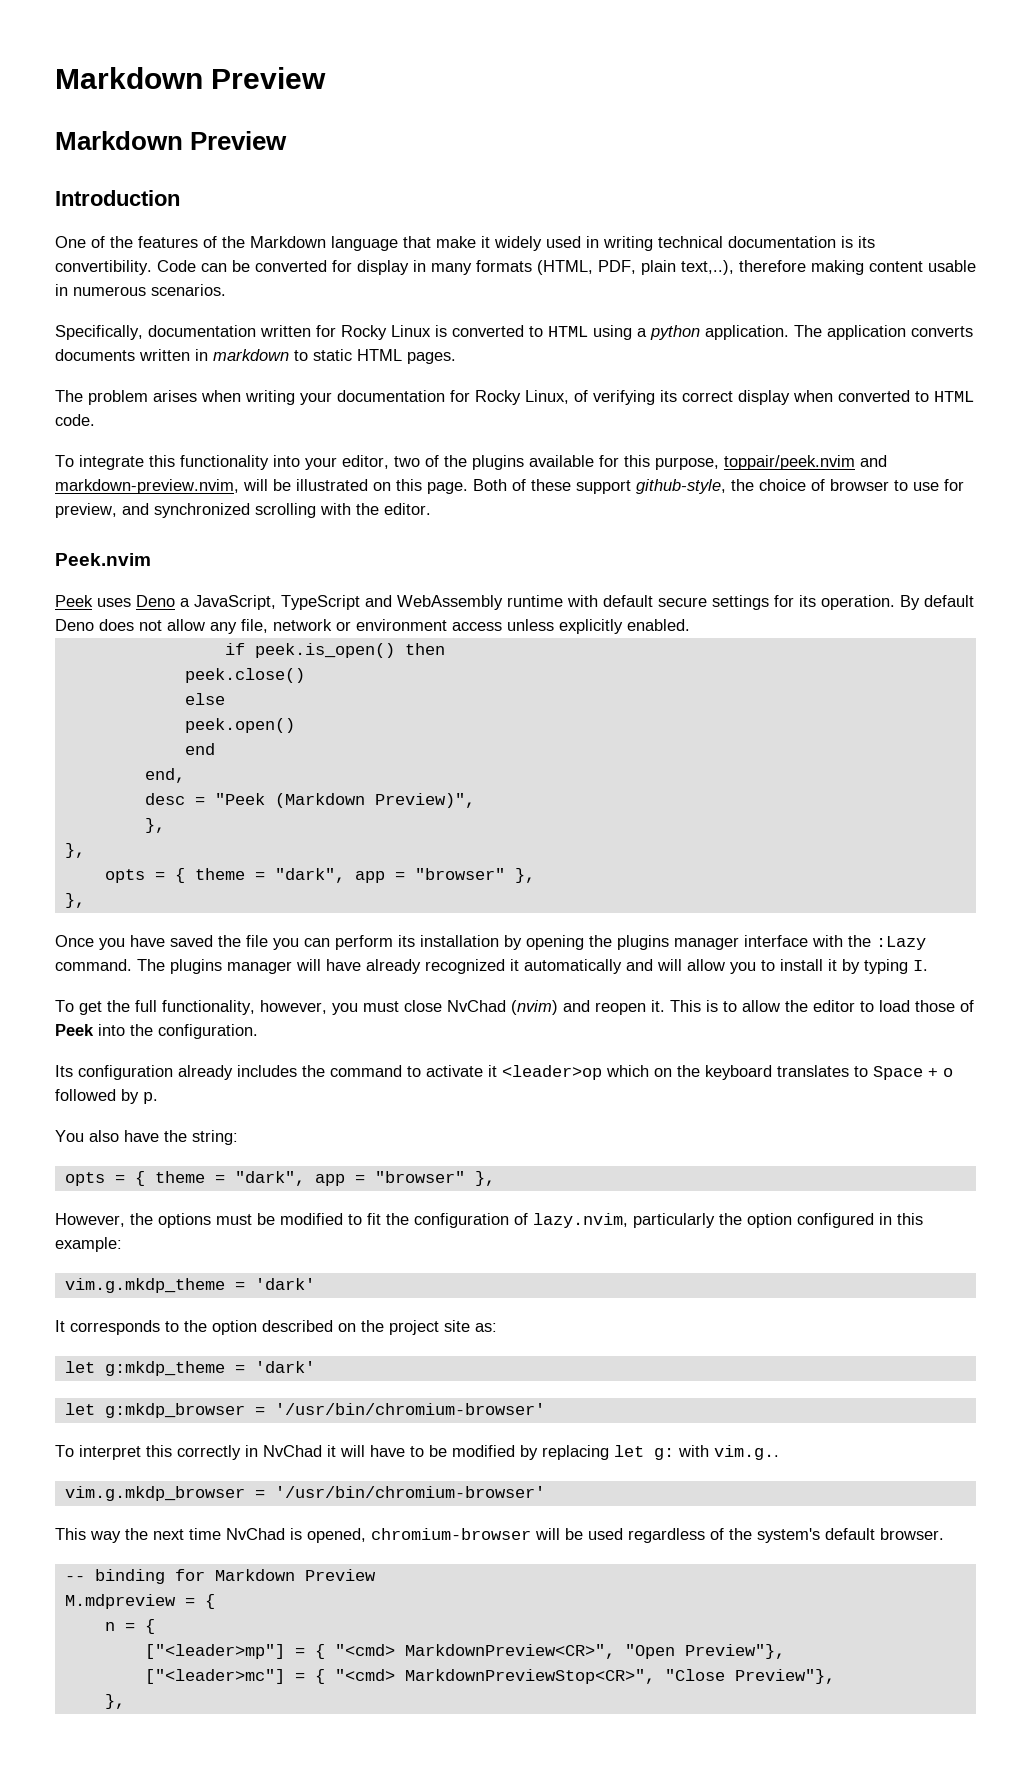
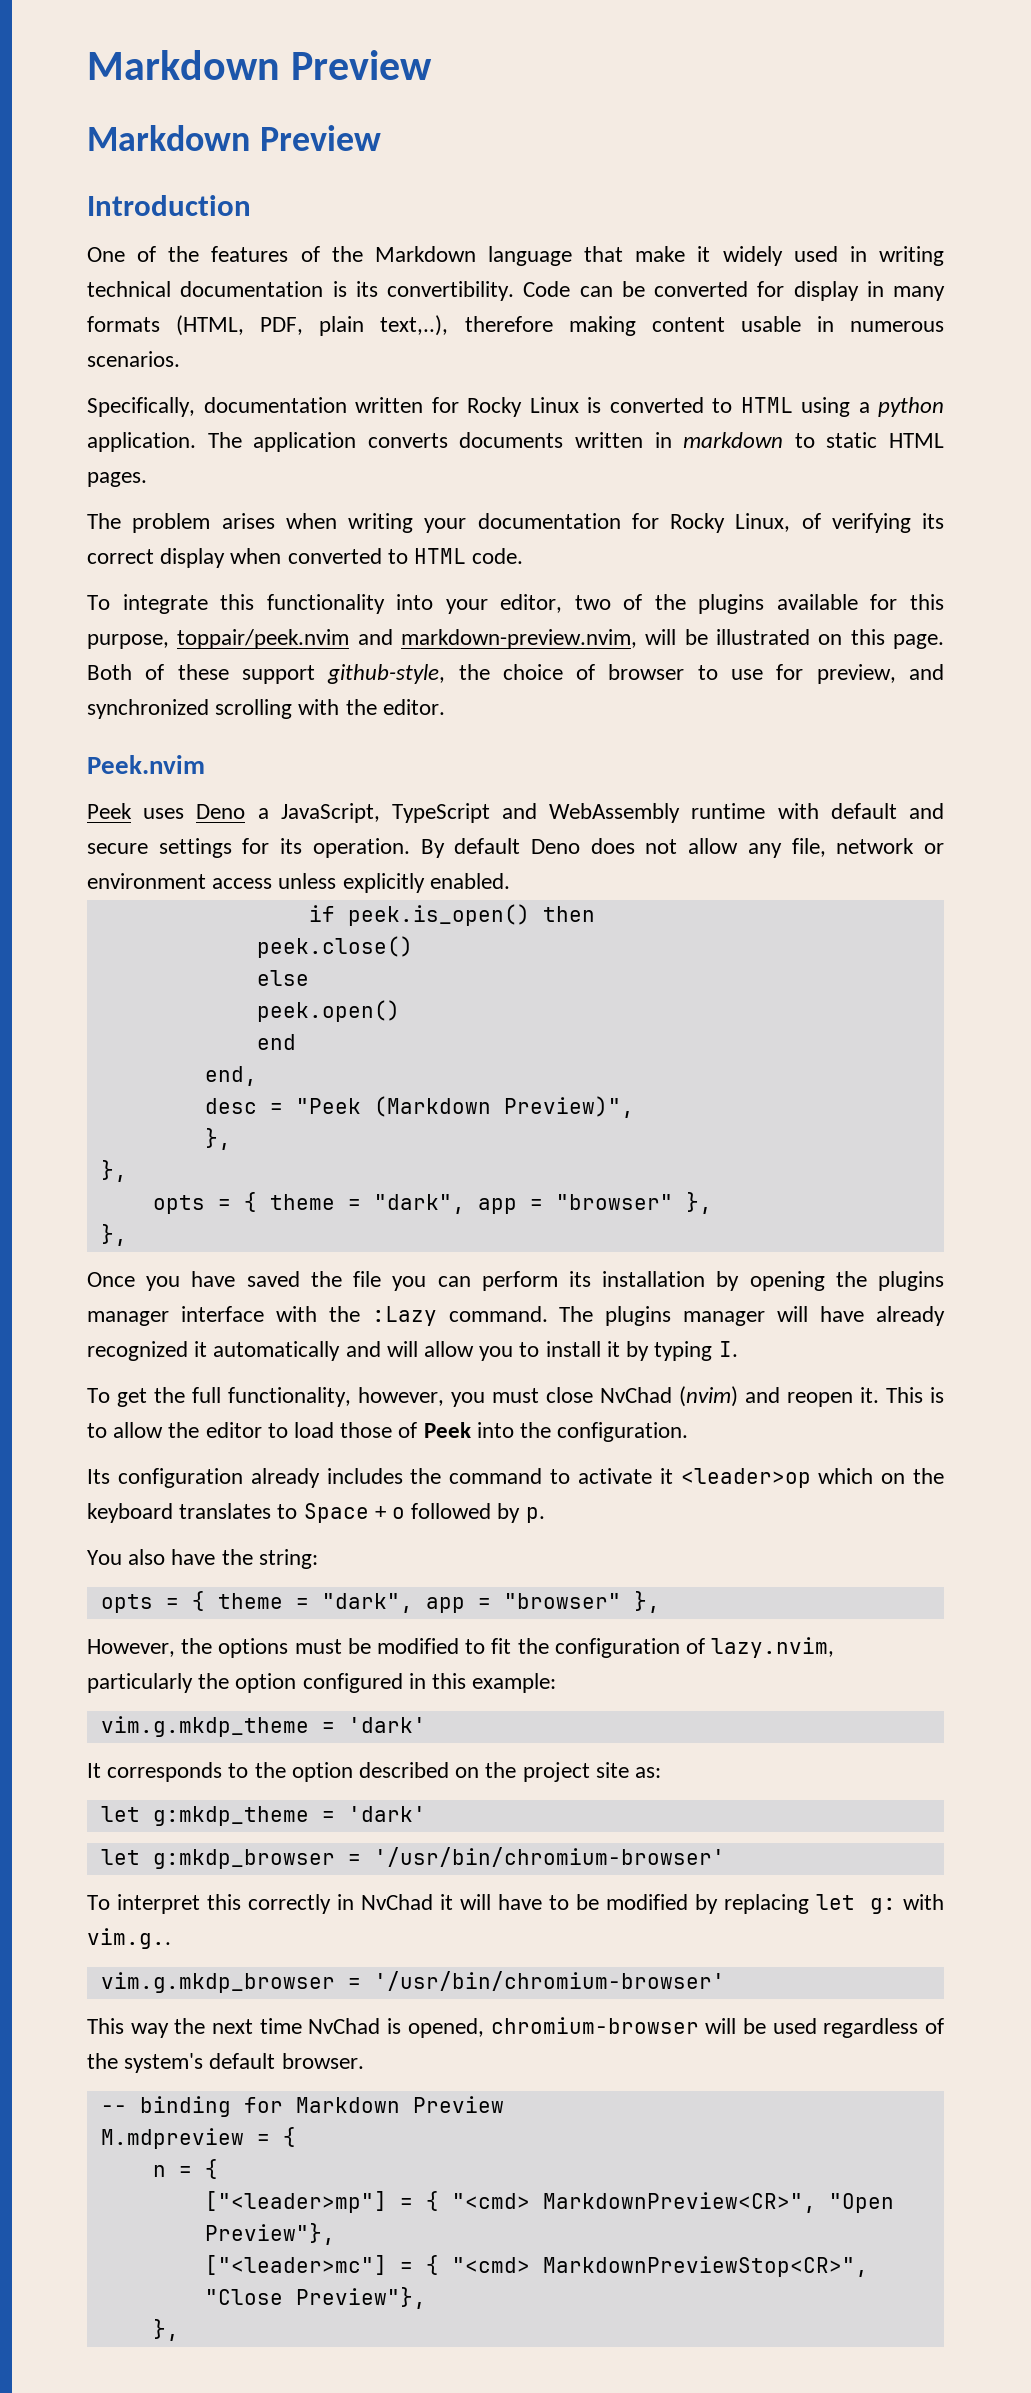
(653, 601) none -> [908,803,944,819] and

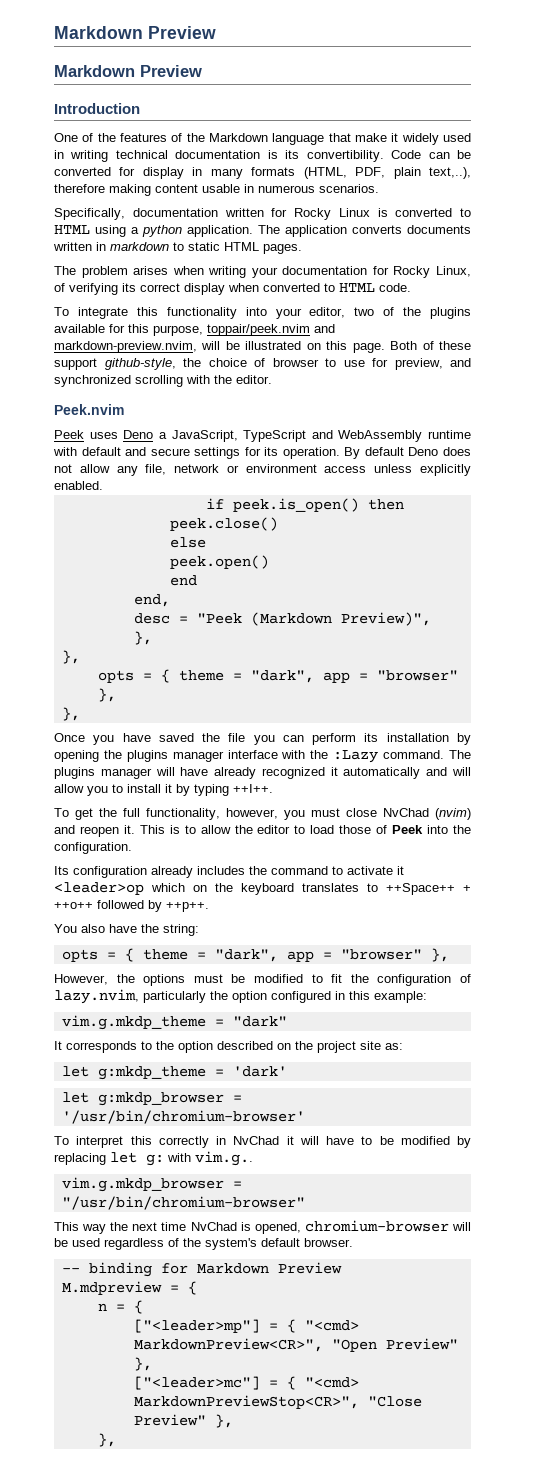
[718,1341,738,1357] I. -> [233,784,273,793] ++I++.
[303,1503,406,1523] Space + o -> [386,883,471,895] [54,902,93,909] ++Space++ + ++o++
[525,1507,545,1523] p. -> [166,902,209,912] ++p++.
[347,1717,426,1733] 'dark' -> [232,1016,287,1027] "dark"
[373,1971,725,1991] '/usr/bin/chromium-browser' -> [61,1196,305,1210] "/usr/bin/chromium-browser"
[204,2223,335,2245] Preview"}, -> [385,1338,458,1350] [133,1357,152,1371] Preview" },
[295,2287,426,2309] Preview"}, -> [133,1414,233,1428] Preview" },

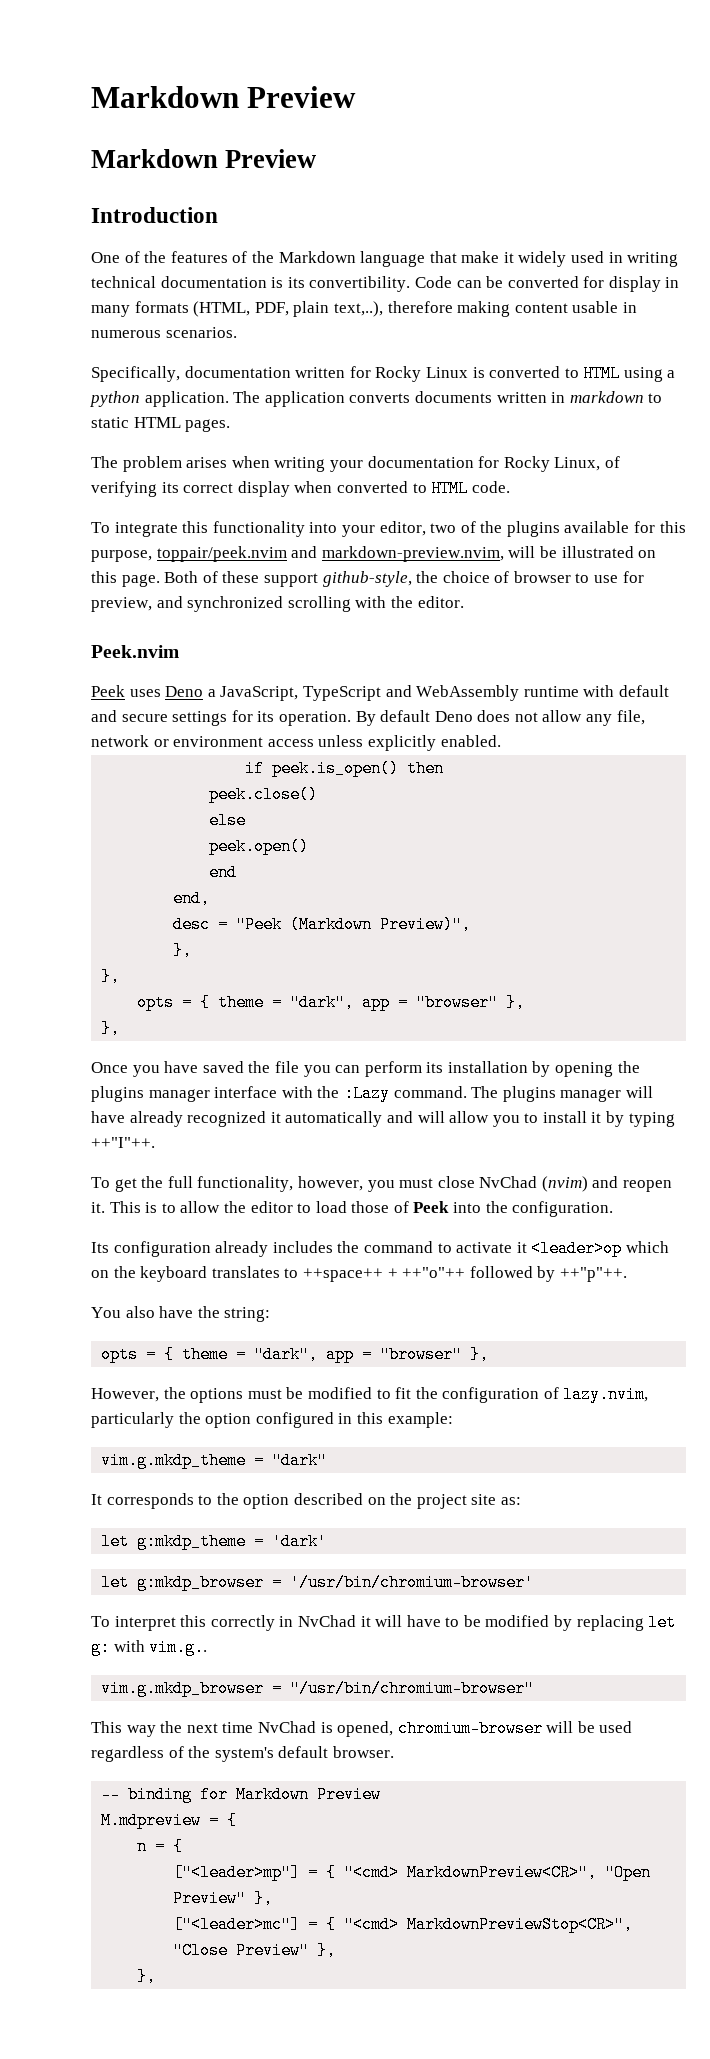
[233,784,273,793] ++I++. -> [91,1137,155,1148] ++"I"++.
[386,883,471,895] [54,902,93,909] ++Space++ + ++o++ -> [302,1267,466,1282] ++space++ + ++"o"++
[166,902,209,912] ++p++. -> [559,1267,627,1282] ++"p"++.

